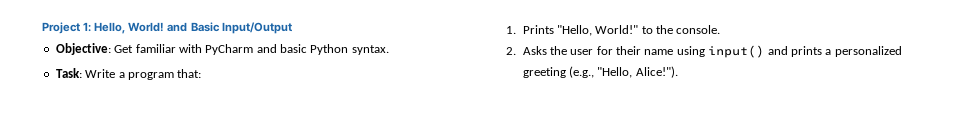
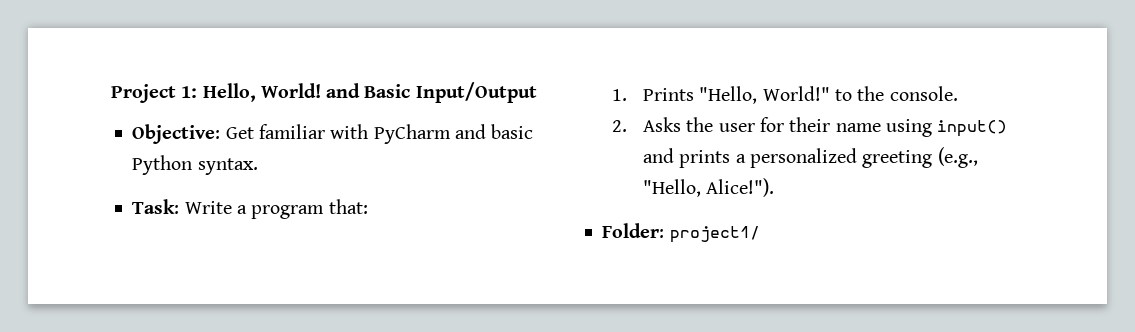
(678, 72) none -> [602,223,760,243] // Folder: project1/

